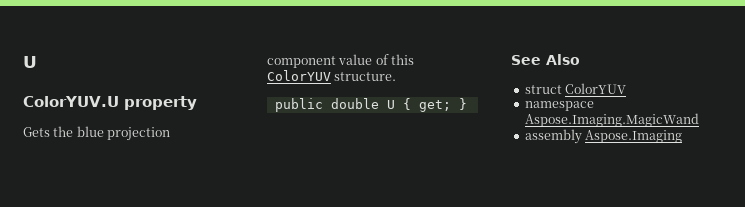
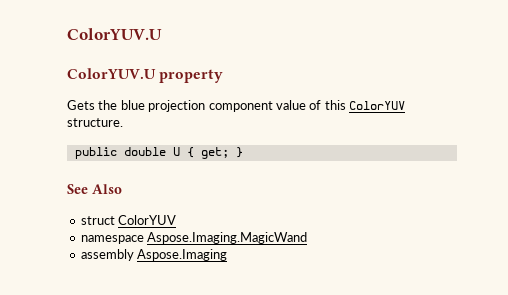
[23,56,37,68] U -> [67,28,162,40] ColorYUV.U

